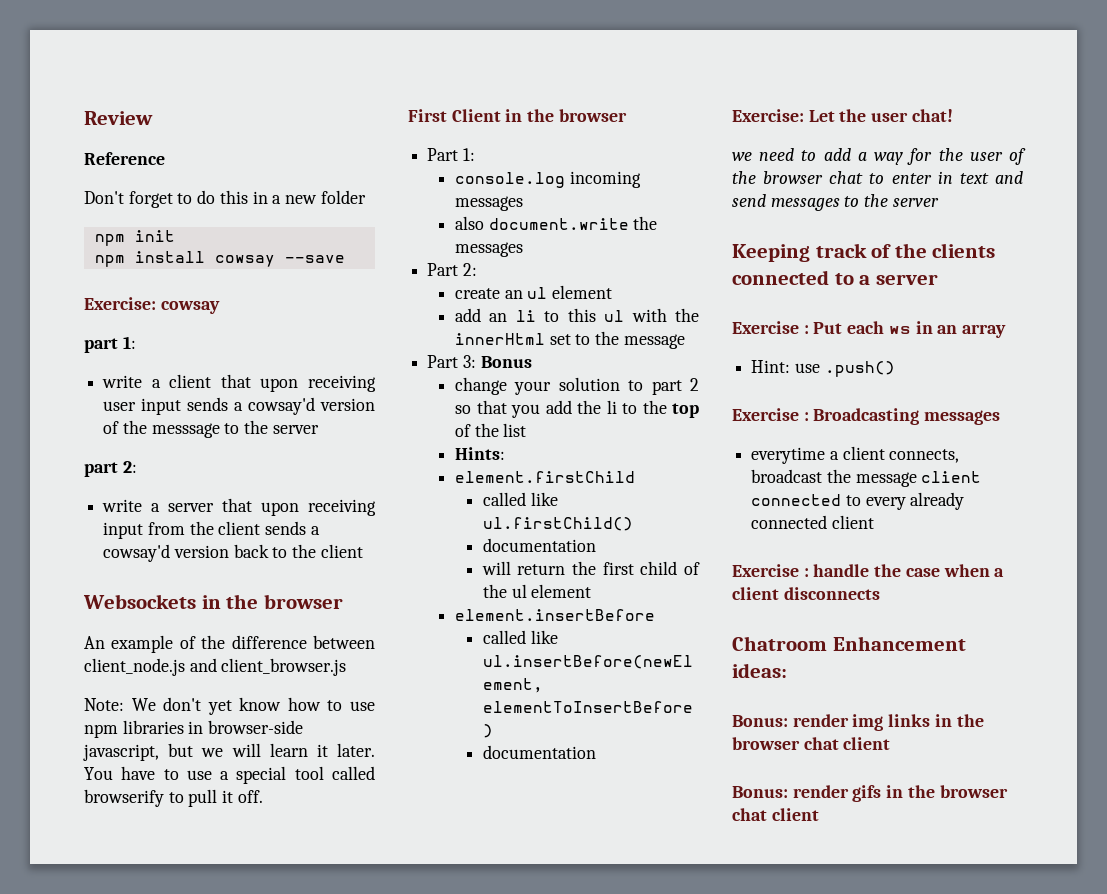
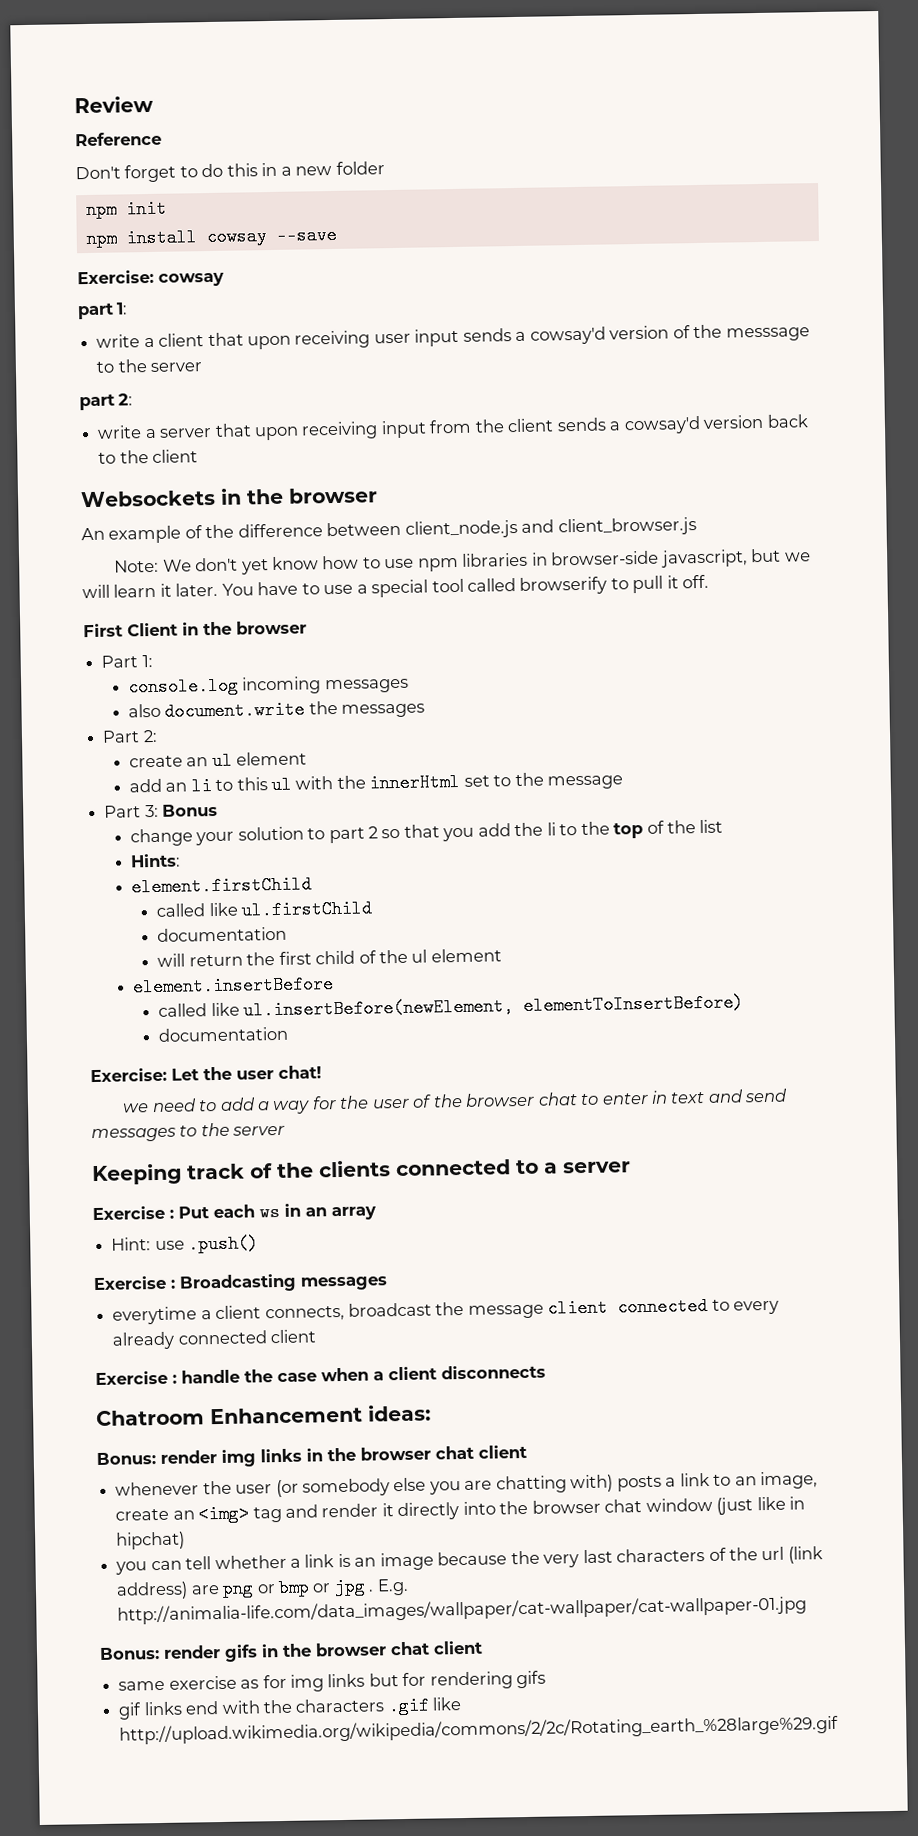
[482,517,633,531] ul.firstChild() -> [241,899,373,920] ul.firstChild
(891, 743) none -> [115,1471,818,1498] [115,1496,805,1524] [116,1531,186,1550] [115,1546,823,1575] [116,1577,409,1600] [117,1595,808,1625] // whenever the user (or somebody else you are chatting with) posts a link to an image, create an <img> tag and render it directly into the browser chat window (just like in hipchat) // you can tell whether a link is an image because the very last characters of the url (link address) are png or bmp or jpg . E.g. http://animalia-life.com/data_images/wallpaper/cat-wallpaper/cat-wallpaper-01.jpg
(819, 814) none -> [118,1670,547,1692] [118,1696,462,1720] [119,1714,840,1745] // same exercise as for img links but for rendering gifs // gif links end with the characters .gif like http://upload.wikimedia.org/wikipedia/commons/2/2c/Rotating_earth_%28large%29.gif

